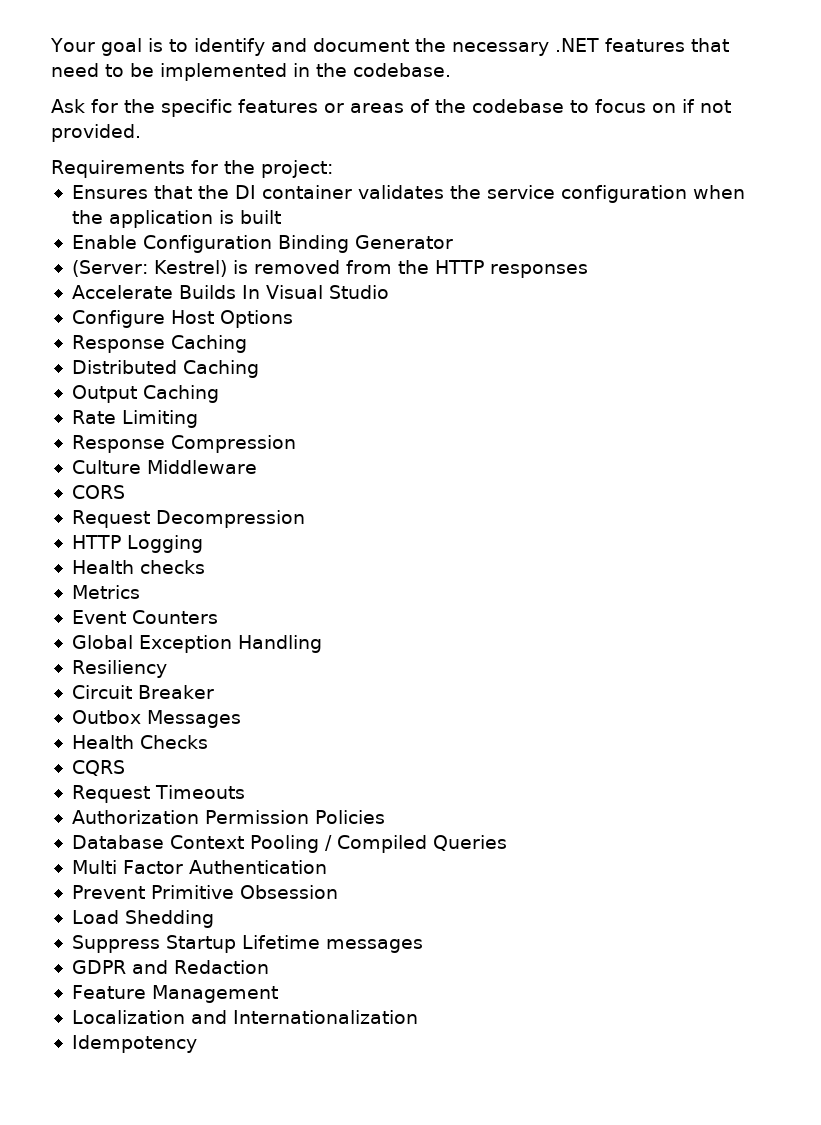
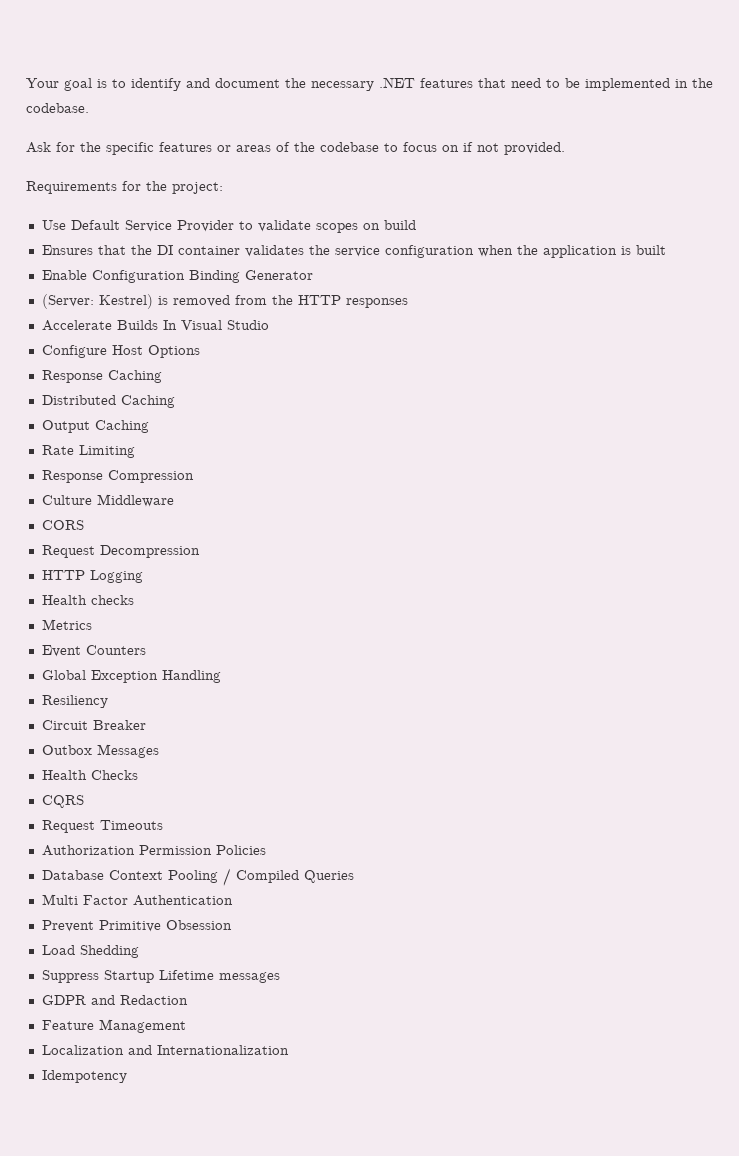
(333, 169) none -> [41,220,416,233] // Use Default Service Provider to validate scopes on build

